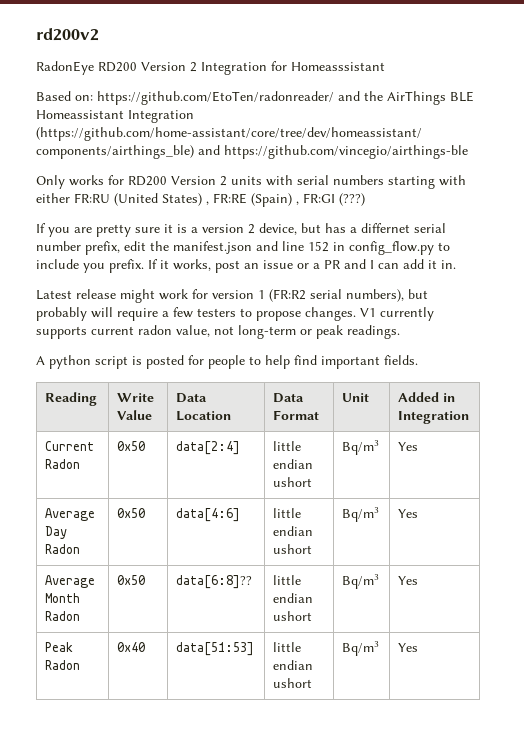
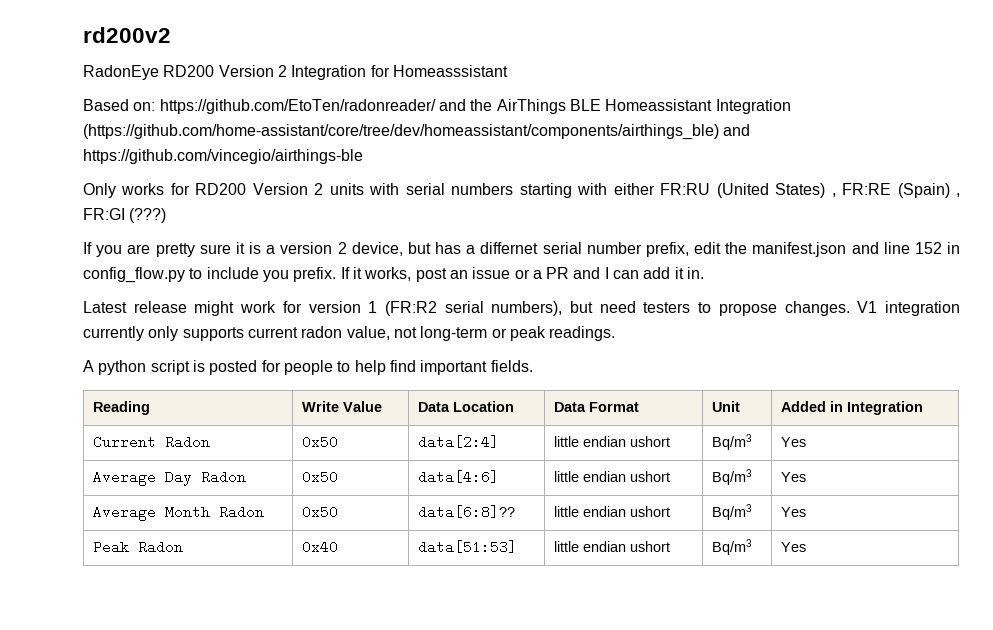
[36,307,193,321] probably will require a few -> [599,301,636,313] need
[380,307,434,321] currently -> [885,301,961,316] [83,326,179,341] integration currently only

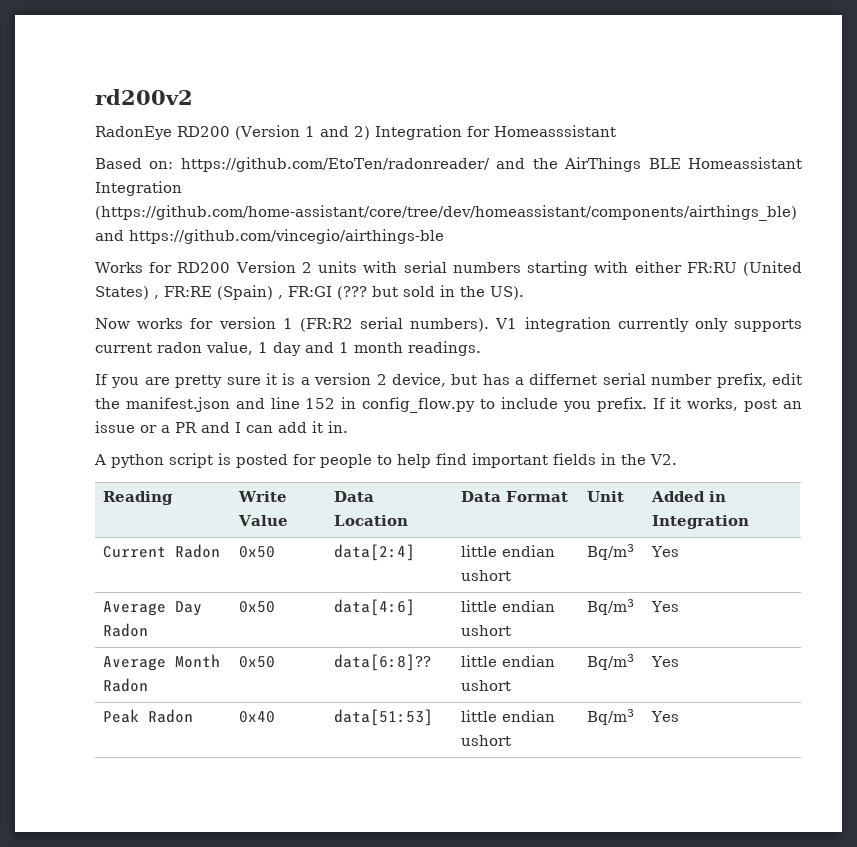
[218,65,287,77] Version 2 -> [235,125,370,140] (Version 1 and 2)
[83,183,165,198] Only works -> [95,262,143,273] Works
[129,208,167,223] (???) -> [337,285,524,300] [95,317,802,332] [95,341,481,356] (??? but sold in the US). // Now works for version 1 (FR:R2 serial numbers). V1 integration currently only supports current radon value, 1 day and 1 month readings.
[83,301,961,316] [83,326,616,341] // Latest release might work for version 1 (FR:R2 serial numbers), but need testers to propose changes. V1 integration currently only supports current radon value, not long-term or peak readings. -> (348, 427) none
[490,360,533,372] fields. -> [553,453,677,465] fields in the V2.

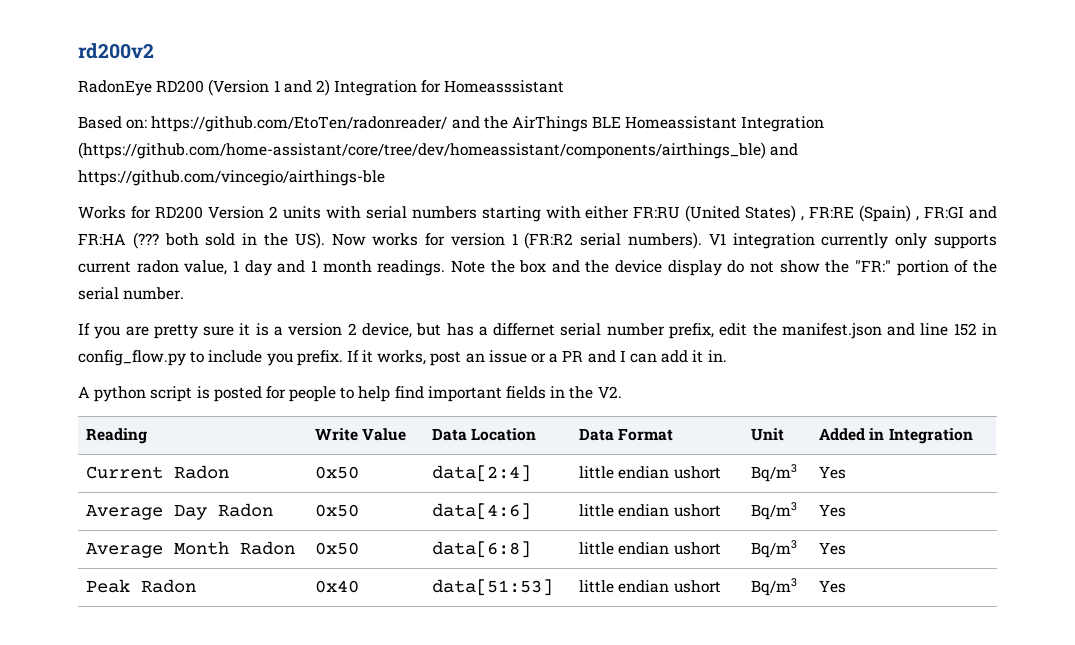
[337,286,398,300] (??? but -> [969,206,998,219] [78,232,199,249] and FR:HA (??? both
(524, 293) // -> (325, 240) none
(481, 348) none -> [450,260,998,276] [78,287,185,300] Note the box and the device display do not show the "FR:" portion of the serial number.
[334,654,432,671] data[6:8]?? -> [432,541,532,558] data[6:8]

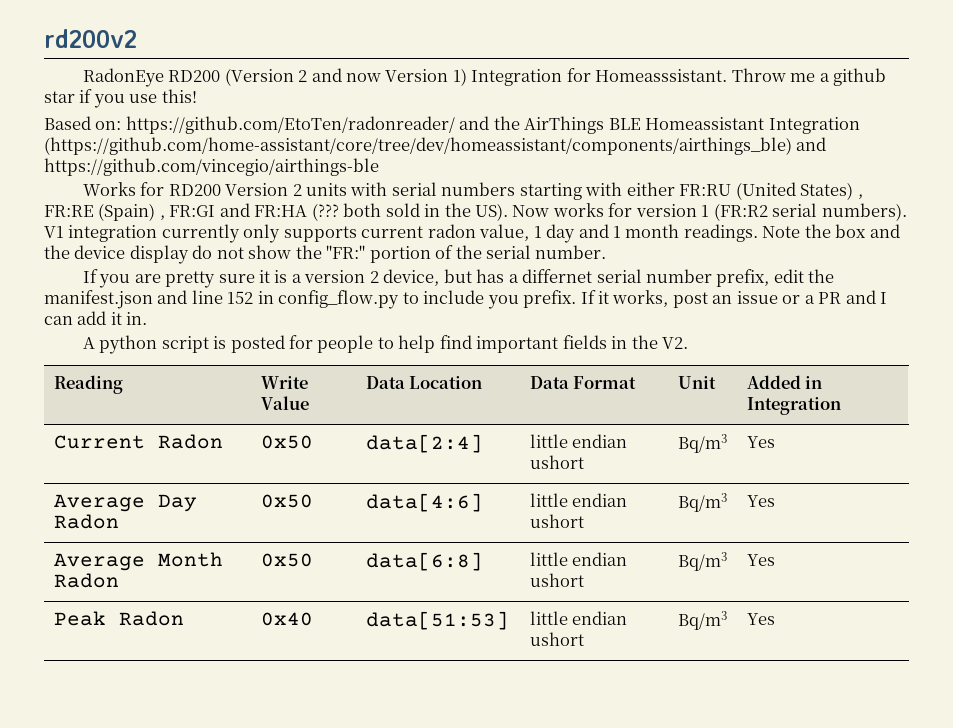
[273,79,565,96] 1 and 2) Integration for Homeasssistant -> [298,68,887,86] [44,89,197,108] 2 and now Version 1) Integration for Homeasssistant. Throw me a github star if you use this!

